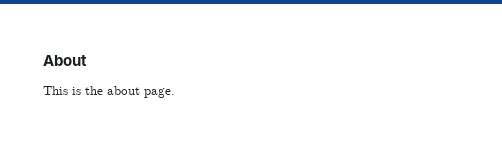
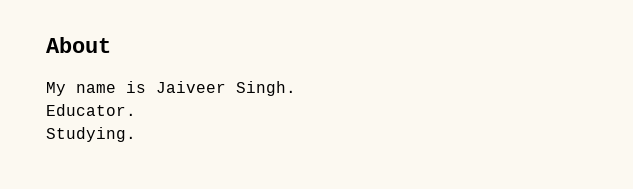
[43,86,175,98] This is the about page. -> [46,81,296,96] [46,104,136,116] [46,127,136,142] My name is Jaiveer Singh. // Educator. // Studying.

